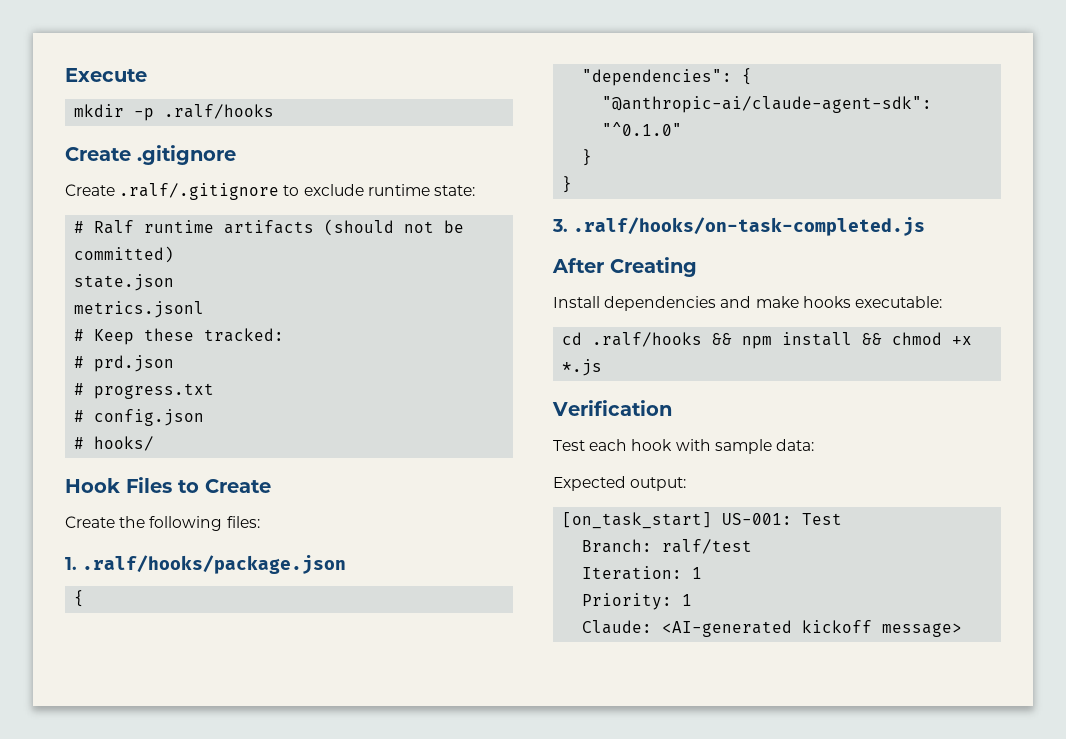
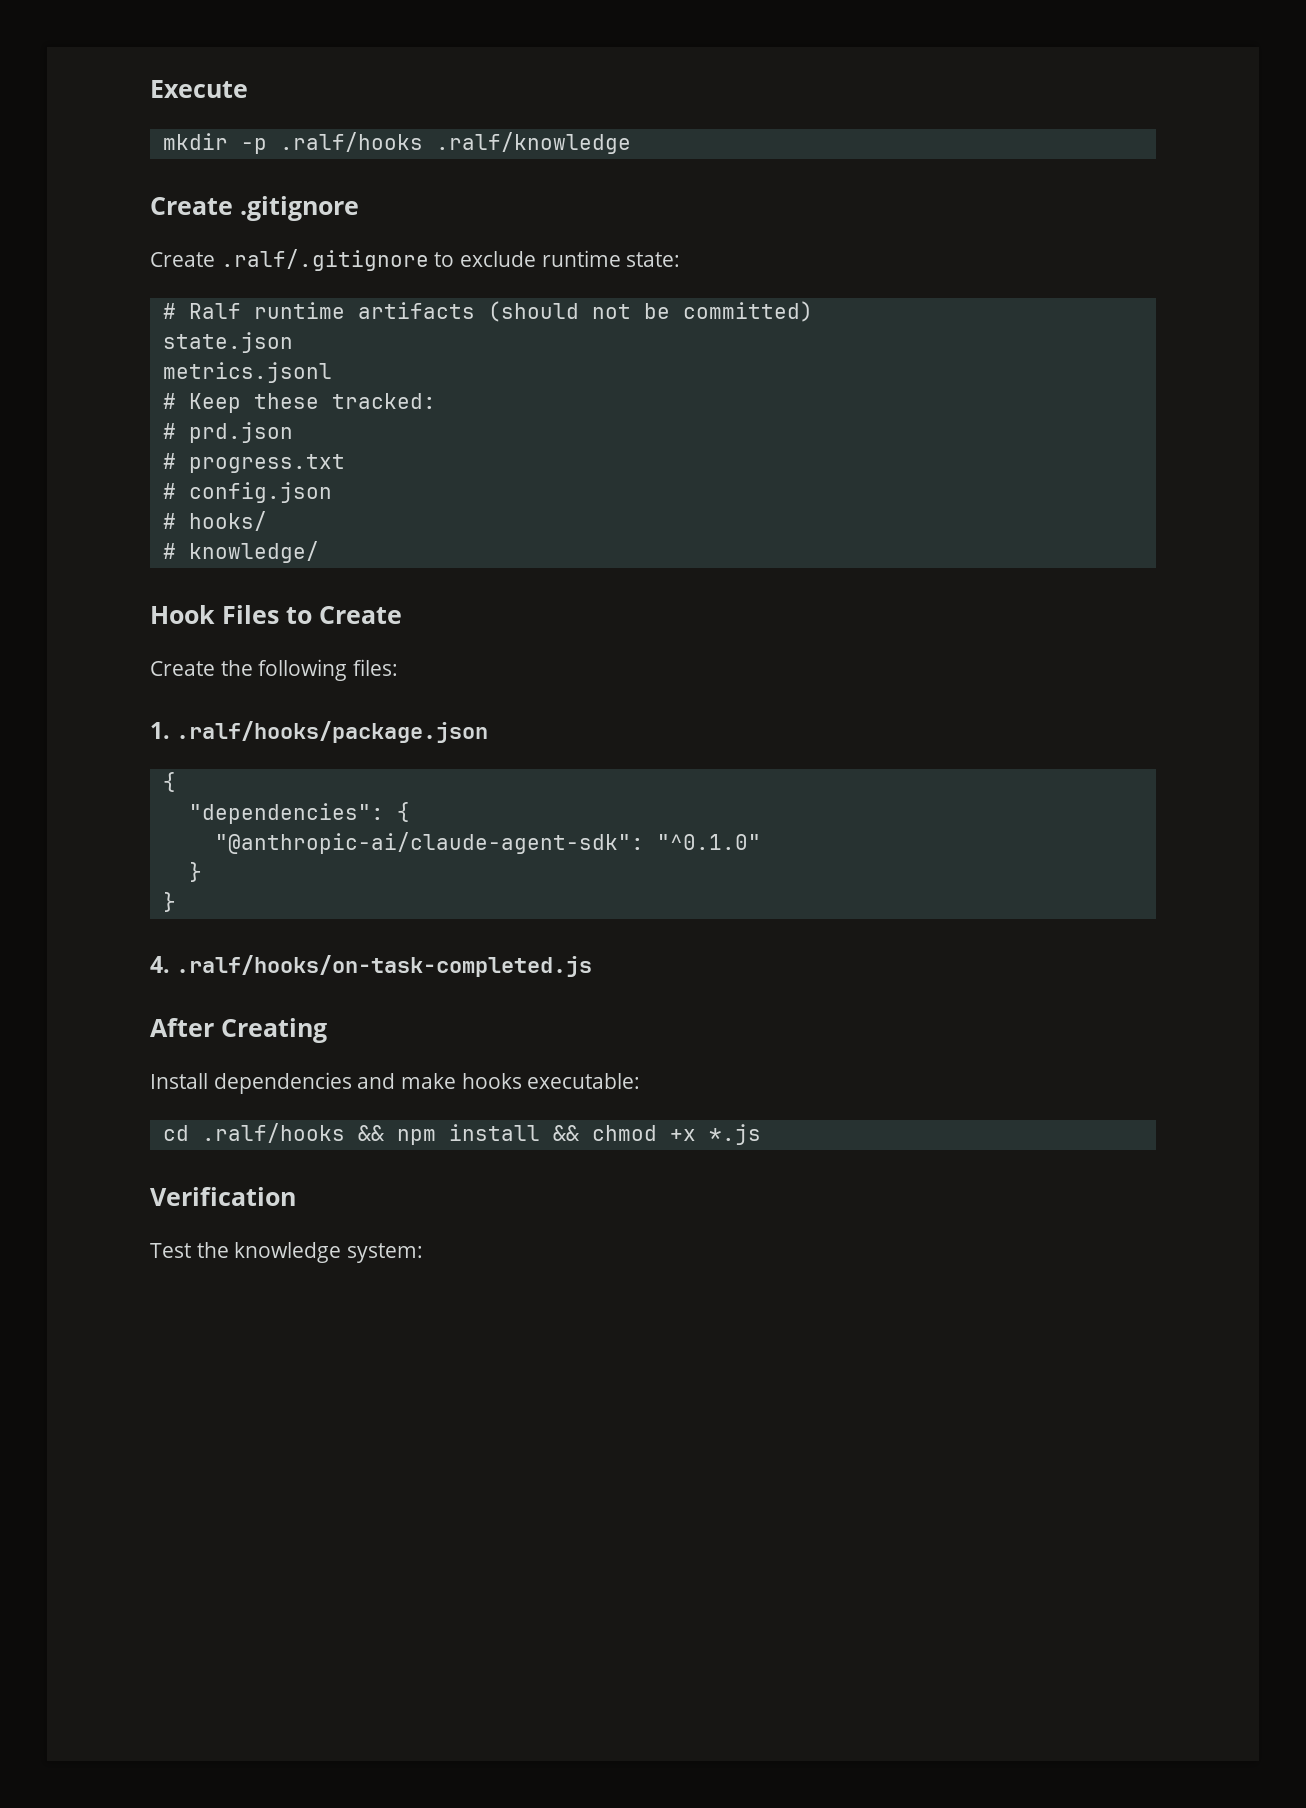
(275, 111) none -> [435,132,631,154] .ralf/knowledge
(155, 443) none -> [162,541,319,563] // # knowledge/
[552,219,568,232] 3. -> [150,956,170,973] 4.
[589,439,814,454] [553,476,687,491] [562,512,843,529] [582,539,753,554] [582,566,703,580] [582,593,693,610] [582,620,963,637] each hook with sample data: // Expected output: // [on_task_start] US-001: Test // Branch: ralf/test // Iteration: 1 // Priority: 1 // Claude: <AI-generated kickoff message> -> [196,1242,423,1263] the knowledge system:

